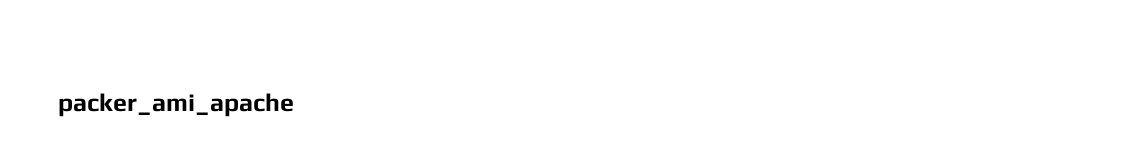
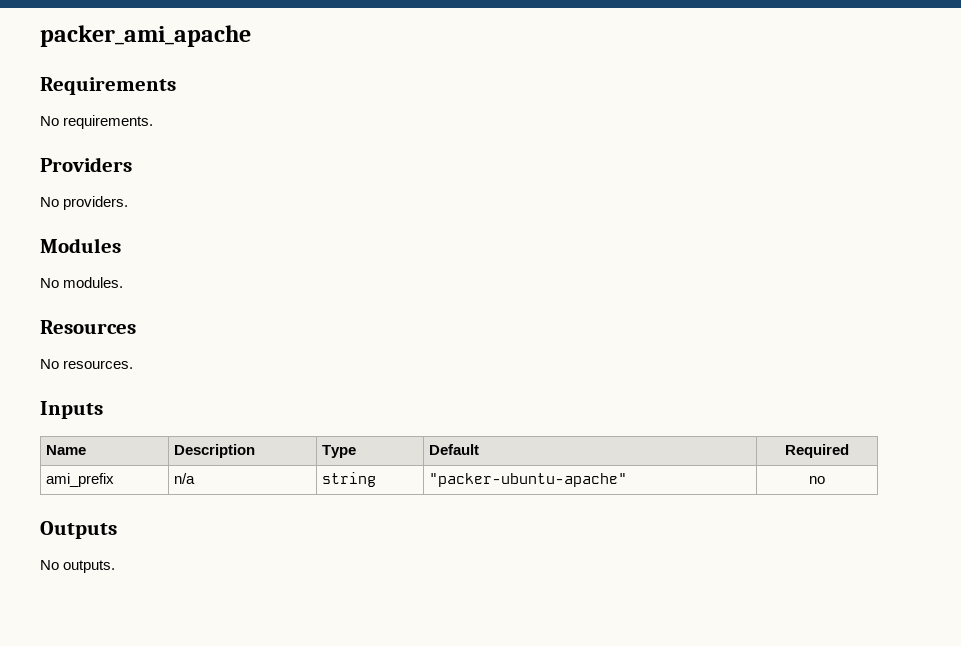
(294, 105) none -> [40,77,176,95] [40,115,154,129] [40,157,132,172] [40,196,129,210] [40,238,121,253] [40,277,124,288] [40,320,136,334] [40,359,134,369] [40,401,103,419] [46,445,87,455] [174,444,256,458] [322,445,357,458] [429,444,480,455] [785,444,849,458] [46,473,115,487] [174,473,196,484] [322,472,377,487] [429,473,628,487] [809,476,825,484] [40,521,117,539] [40,560,116,573] // Requirements // No requirements. // Providers // No providers. // Modules // No modules. // Resources // No resources. // Inputs // Name | Description | Type | Default | Required // ami_prefix | n/a | string | "packer-ubuntu-apache" | no // Outputs // No outputs.

